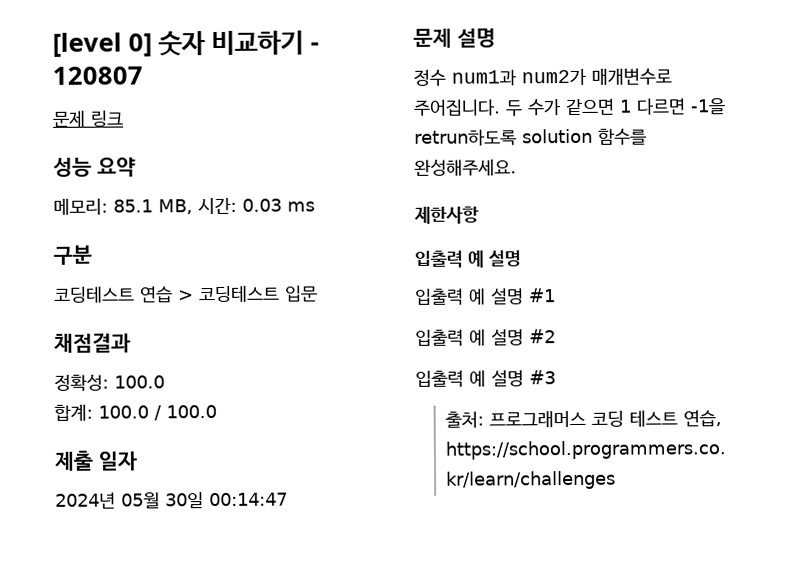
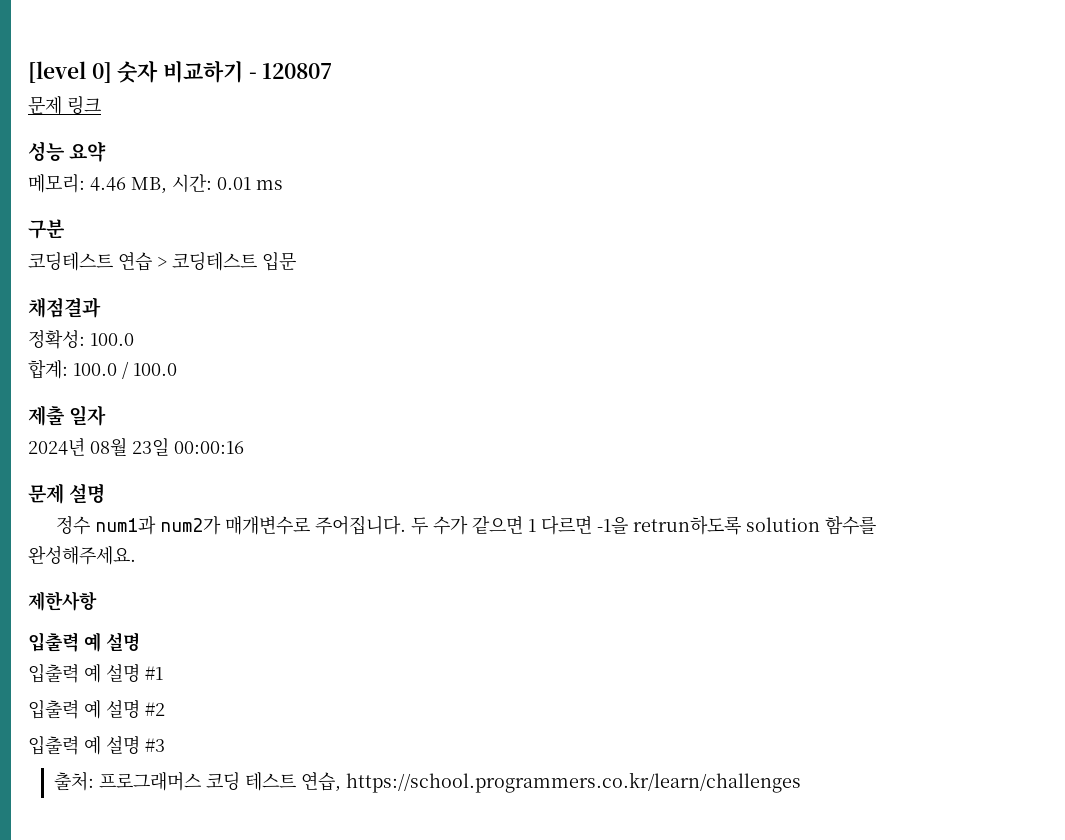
[113,199,153,213] 85.1 -> [90,177,126,191] 4.46
[242,198,282,212] 0.03 -> [217,177,251,190] 0.01
[121,492,288,509] 05월 30일 00:14:47 -> [90,438,244,456] 08월 23일 00:00:16

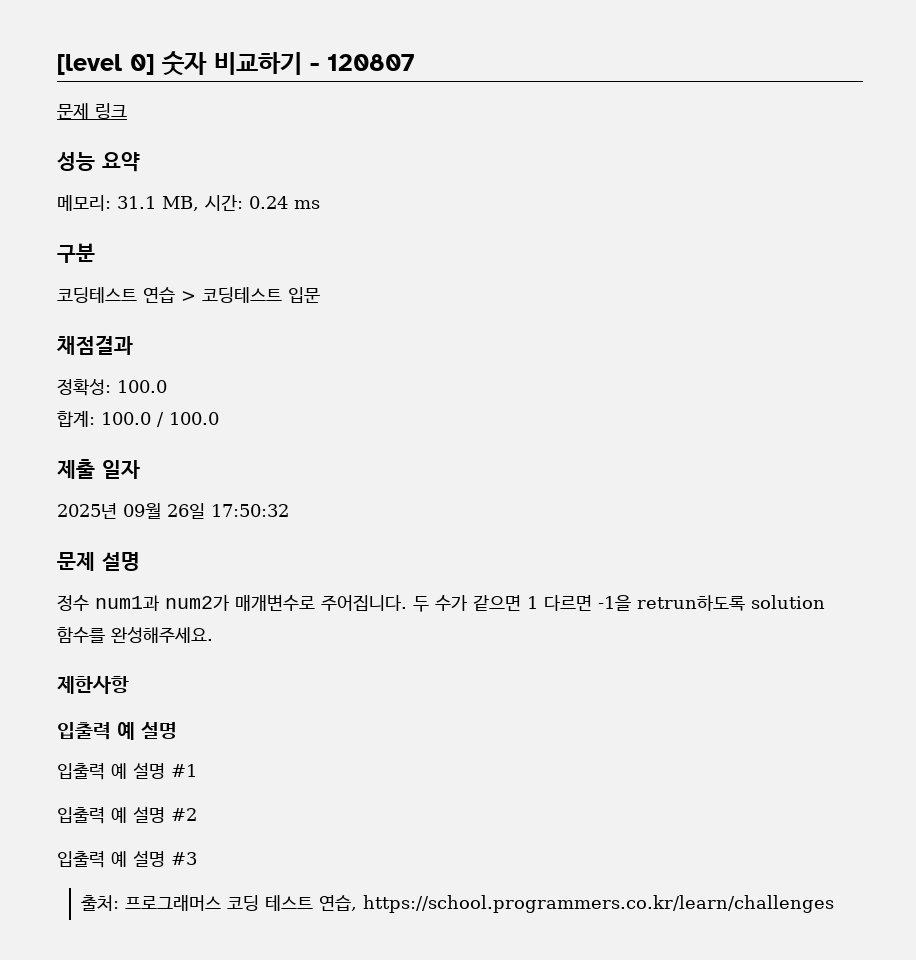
[90,177,126,191] 4.46 -> [117,196,156,209] 31.1
[217,177,251,190] 0.01 -> [249,196,288,209] 0.24
[28,437,244,456] 2024년 08월 23일 00:00:16 -> [57,503,289,519] 2025년 09월 26일 17:50:32

